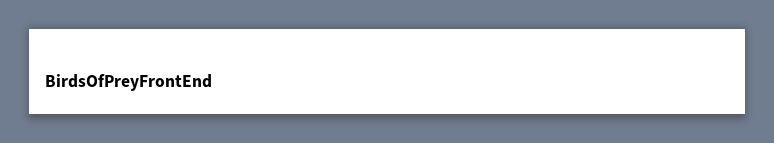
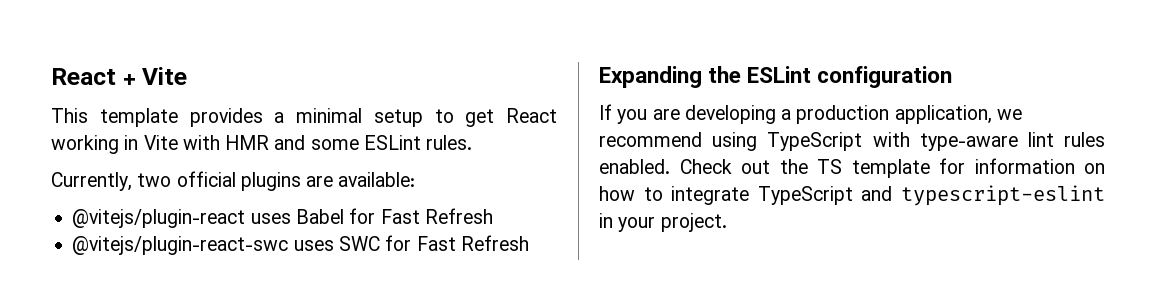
[45,74,212,91] BirdsOfPreyFrontEnd -> [51,67,188,85] [51,108,557,127] [51,135,473,154] [51,171,416,191] [72,208,493,228] [72,235,529,255] [599,66,953,88] [599,104,1022,124] [599,132,1105,151] [599,158,1105,178] [599,185,1105,206] [599,213,727,232] React + Vite // This template provides a minimal setup to get React working in Vite with HMR and some ESLint rules. // Currently, two official plugins are available: // @vitejs/plugin-react uses Babel for Fast Refresh // @vitejs/plugin-react-swc uses SWC for Fast Refresh // Expanding the ESLint configuration // If you are developing a production application, we recommend using TypeScript with type-aware lint rules enabled. Check out the TS template for information on how to integrate TypeScript and typescript-eslint in your project.

